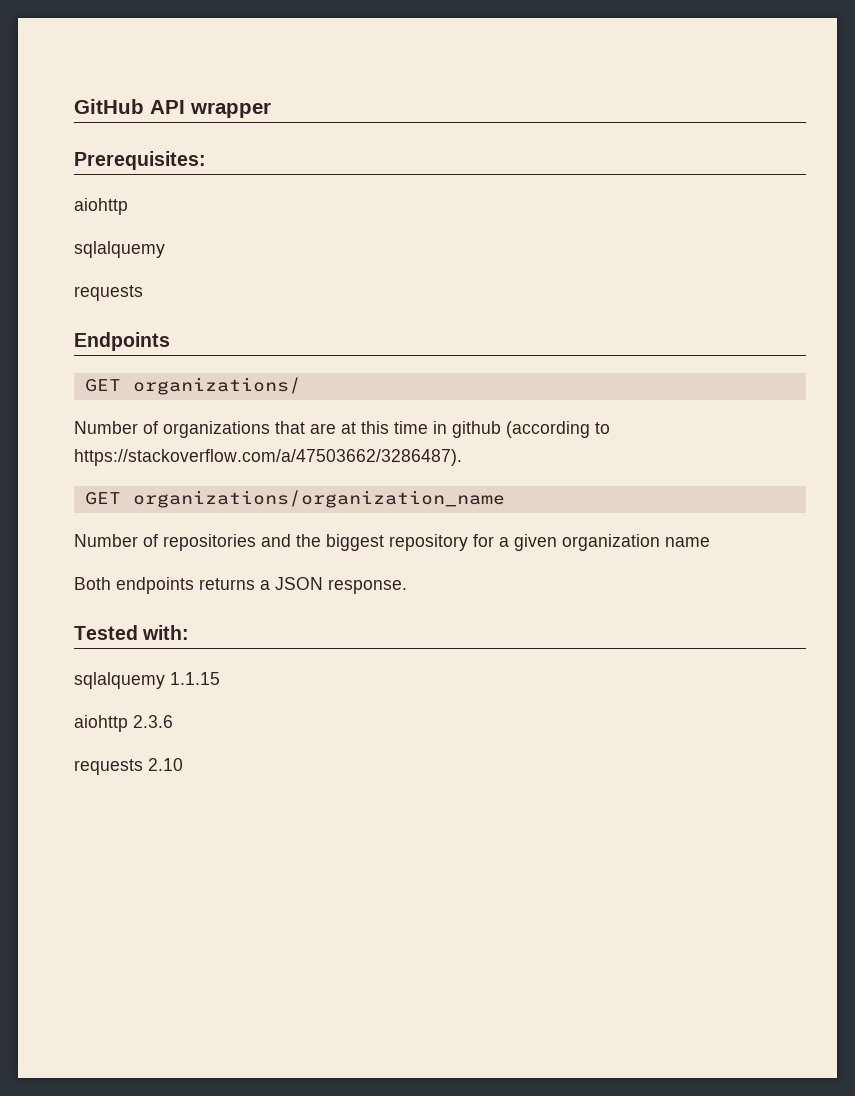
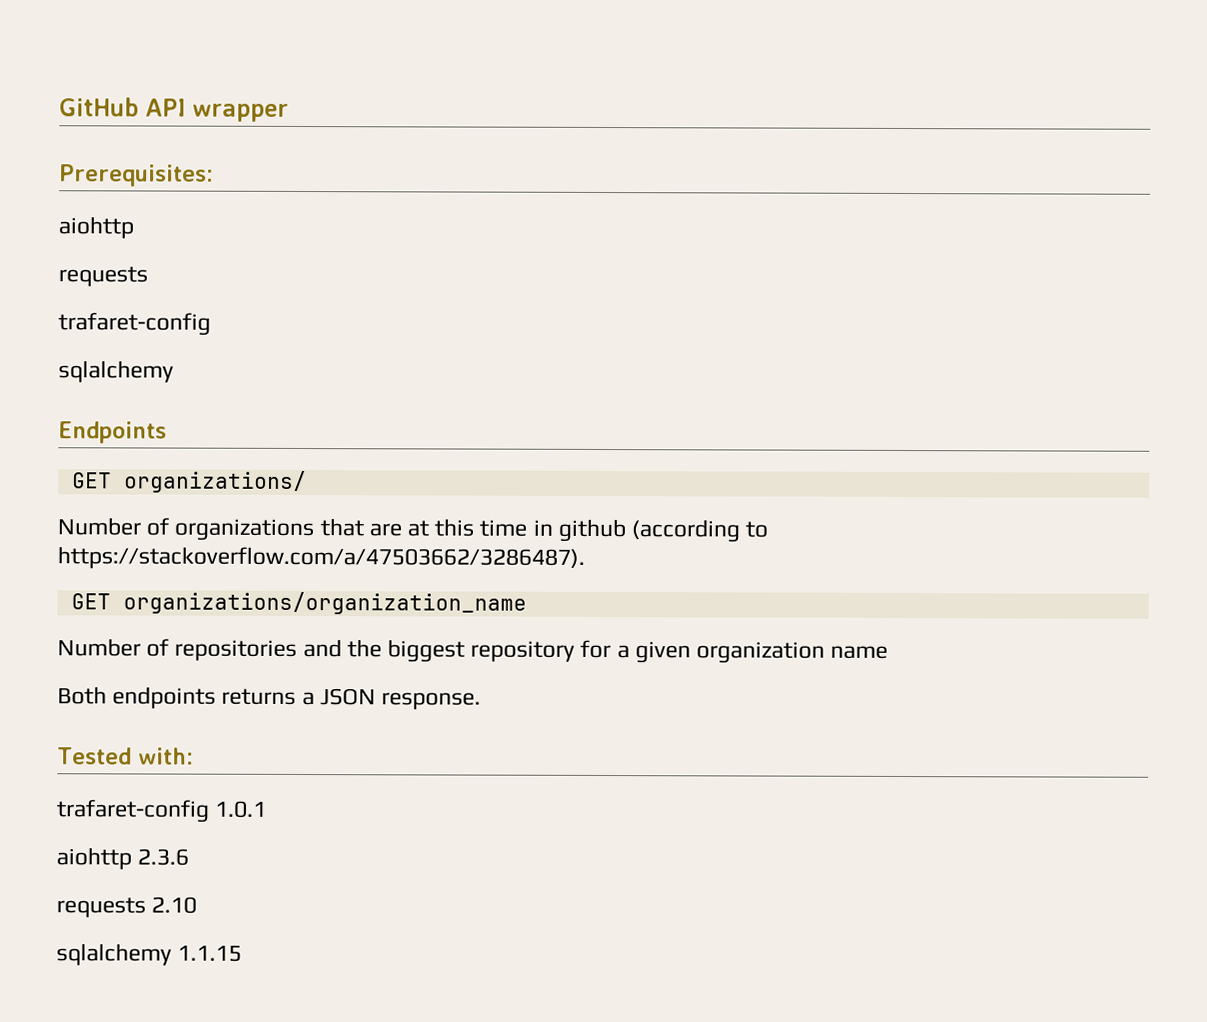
[74,241,165,258] [74,285,143,301] sqlalquemy // requests -> [58,266,148,287] [58,312,211,336] [58,360,174,383] requests // trafaret-config // sqlalchemy
[74,672,220,689] sqlalquemy 1.1.15 -> [56,799,268,823] trafaret-config 1.0.1
(183, 764) none -> [56,943,243,966] // sqlalchemy 1.1.15

